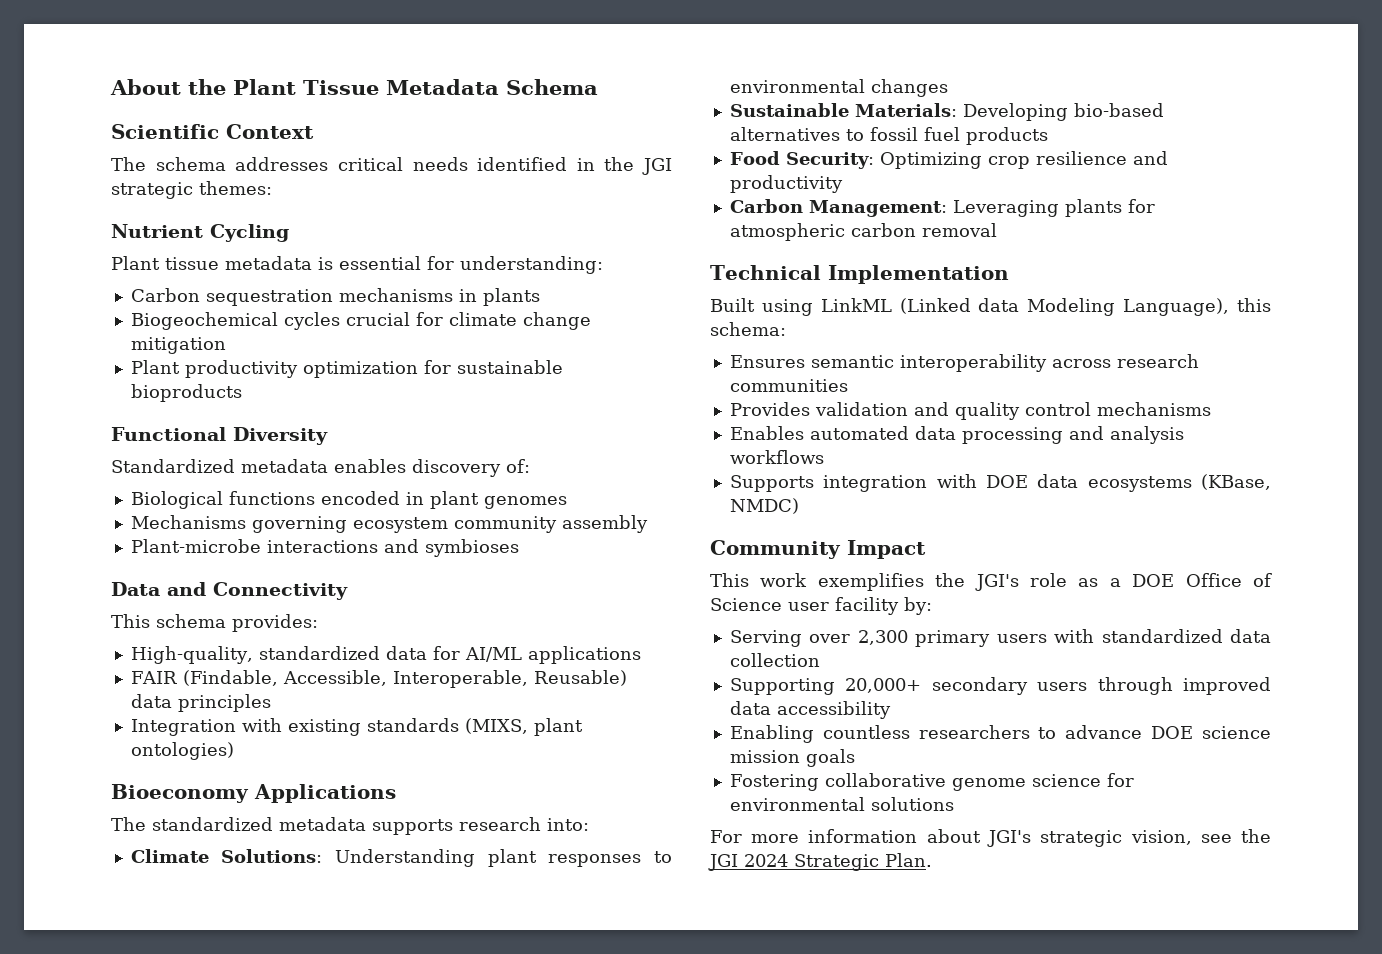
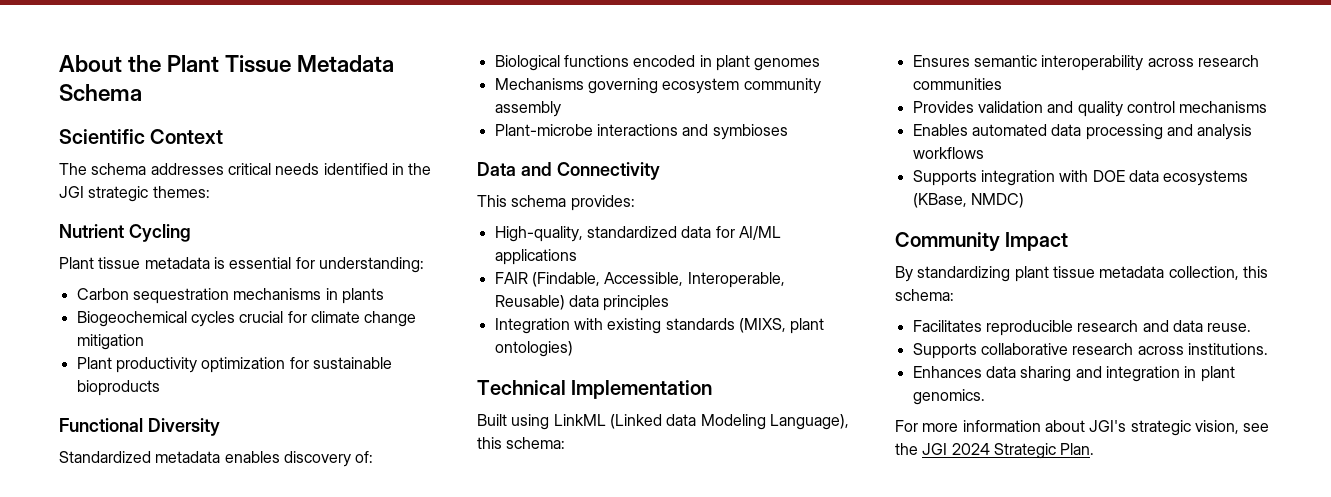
[111,784,396,803] [111,817,589,835] [130,849,672,867] [729,79,948,97] [729,103,1164,121] [729,127,1048,145] [729,151,1168,169] [729,175,843,193] [729,199,1155,217] [729,223,997,241] // Bioeconomy Applications // The standardized metadata supports research into: // Climate Solutions: Understanding plant responses to environmental changes // Sustainable Materials: Developing bio-based alternatives to fossil fuel products // Food Security: Optimizing crop resilience and productivity // Carbon Management: Leveraging plants for atmospheric carbon removal -> (573, 349) none
[710,573,1272,591] [710,597,932,615] [729,629,1271,647] [729,653,820,667] [729,677,1271,695] [729,701,891,719] [729,725,1271,743] [729,749,855,767] [729,773,1134,791] [729,797,954,811] This work exemplifies the JGI's role as a DOE Office of Science user facility by: // Serving over 2,300 primary users with standardized data collection // Supporting 20,000+ secondary users through improved data accessibility // Enabling countless researchers to advance DOE science mission goals // Fostering collaborative genome science for environmental solutions -> [895,266,1268,282] [895,289,954,301] [912,320,1252,336] [912,343,1268,359] [912,366,1235,382] [912,389,985,405] By standardizing plant tissue metadata collection, this schema: // Facilitates reproducible research and data reuse. // Supports collaborative research across institutions. // Enhances data sharing and integration in plant genomics.

